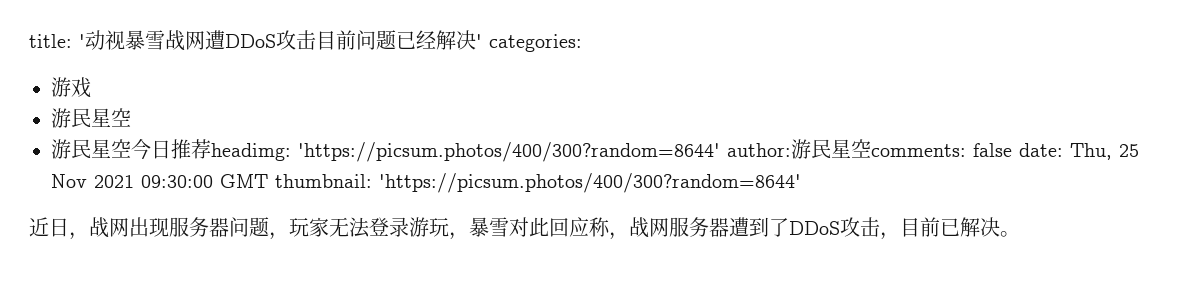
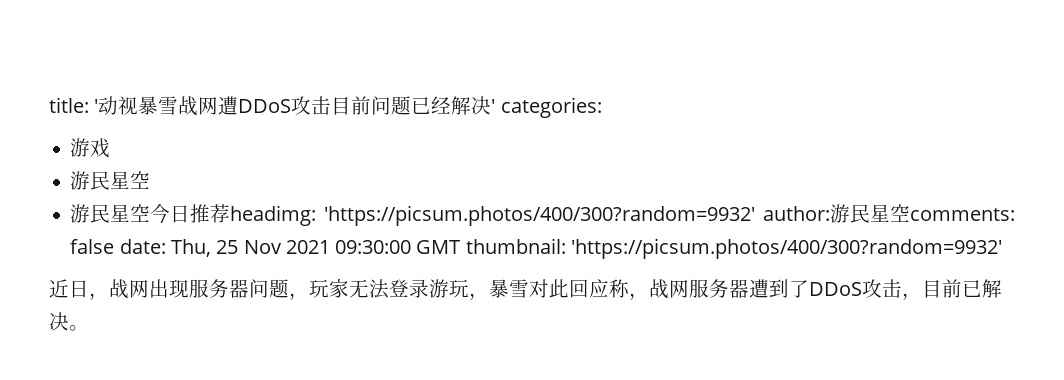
[298,142,720,162] 'https://picsum.photos/400/300?random=8644' -> [324,205,756,226] 'https://picsum.photos/400/300?random=9932'
[379,173,801,193] 'https://picsum.photos/400/300?random=8644' -> [570,238,1002,259] 'https://picsum.photos/400/300?random=9932'

